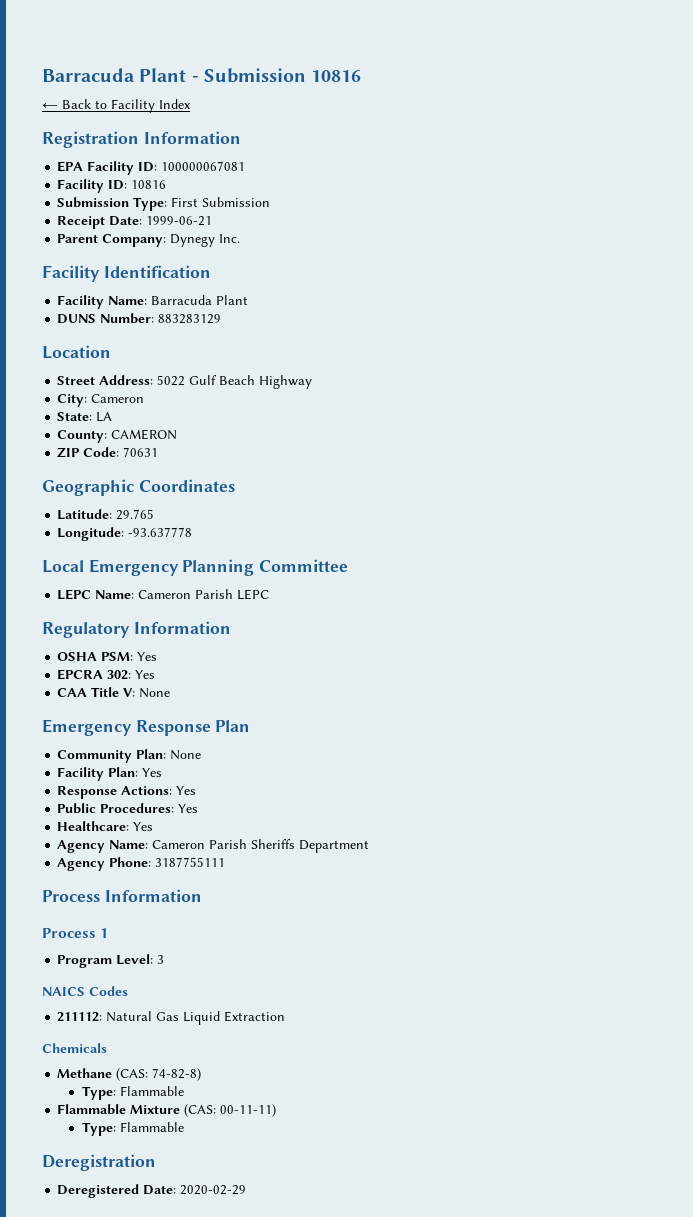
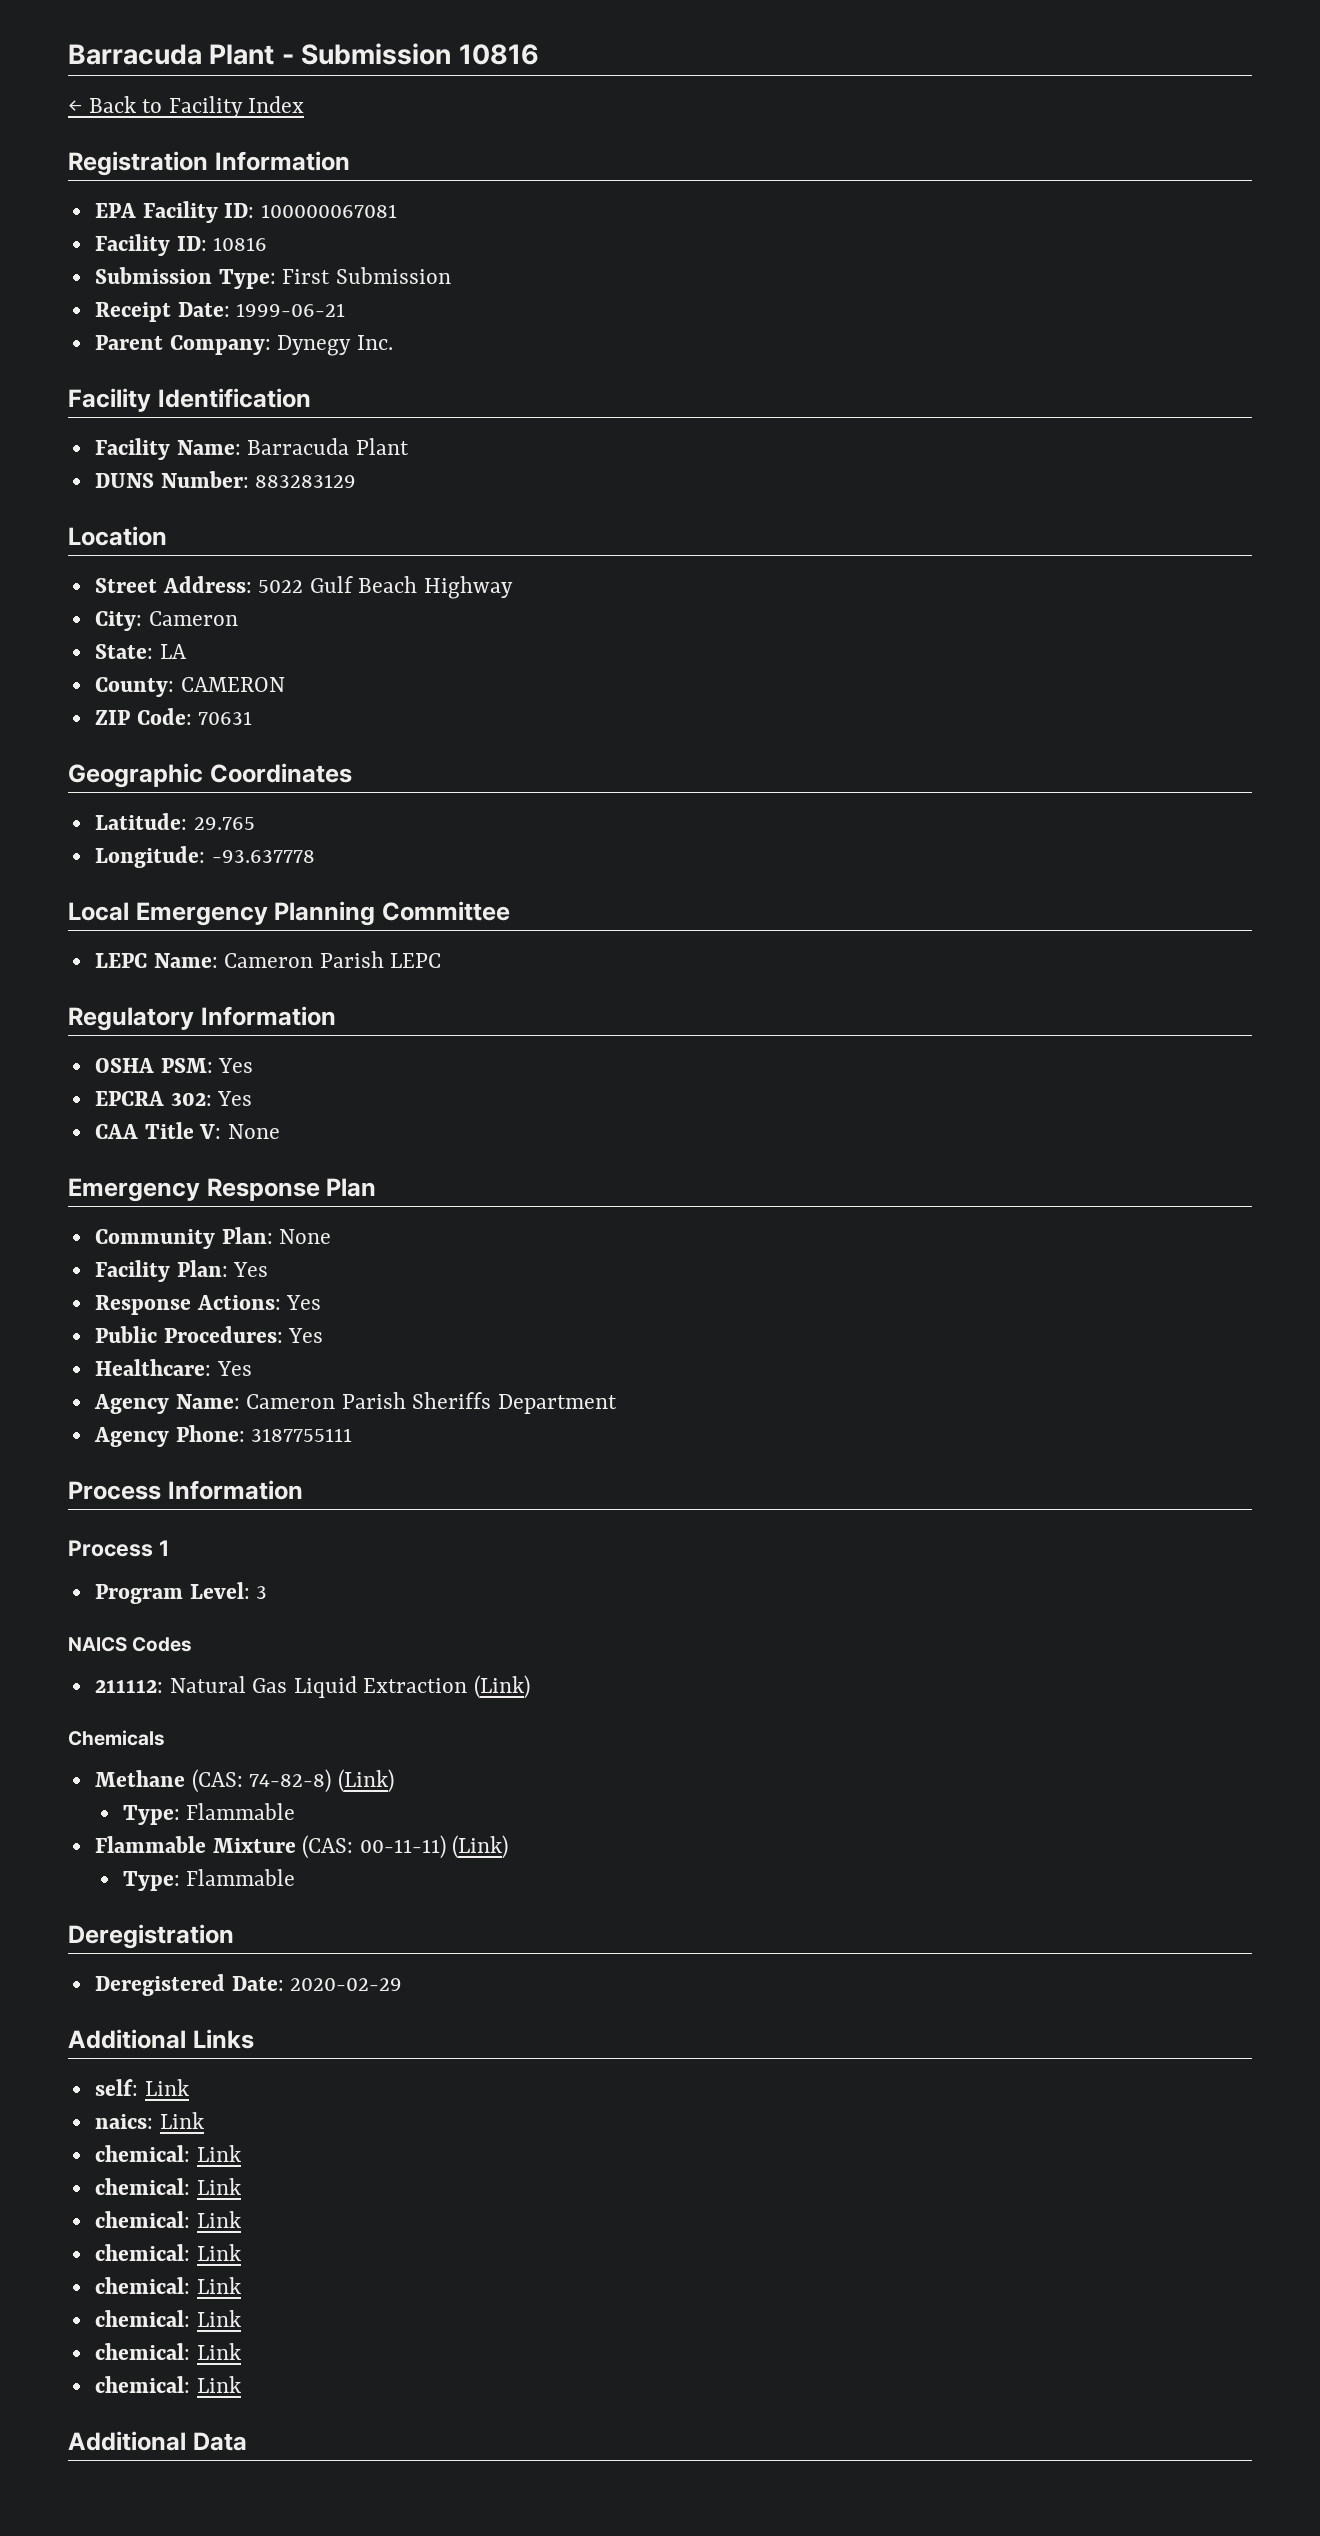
(286, 1016) none -> [474,1675,531,1699] (Link)
(202, 1074) none -> [337,1769,394,1793] (Link)
(277, 1110) none -> [452,1835,509,1859] (Link)
(247, 1190) none -> [68,2029,254,2049] [94,2079,189,2096] [94,2112,204,2129] [94,2145,241,2162] [94,2178,241,2195] [94,2211,241,2228] [94,2244,241,2261] [94,2277,241,2294] [94,2310,241,2327] [94,2343,241,2360] [94,2376,241,2393] [68,2431,247,2451] // Additional Links // self: Link // naics: Link // chemical: Link // chemical: Link // chemical: Link // chemical: Link // chemical: Link // chemical: Link // chemical: Link // chemical: Link // Additional Data

